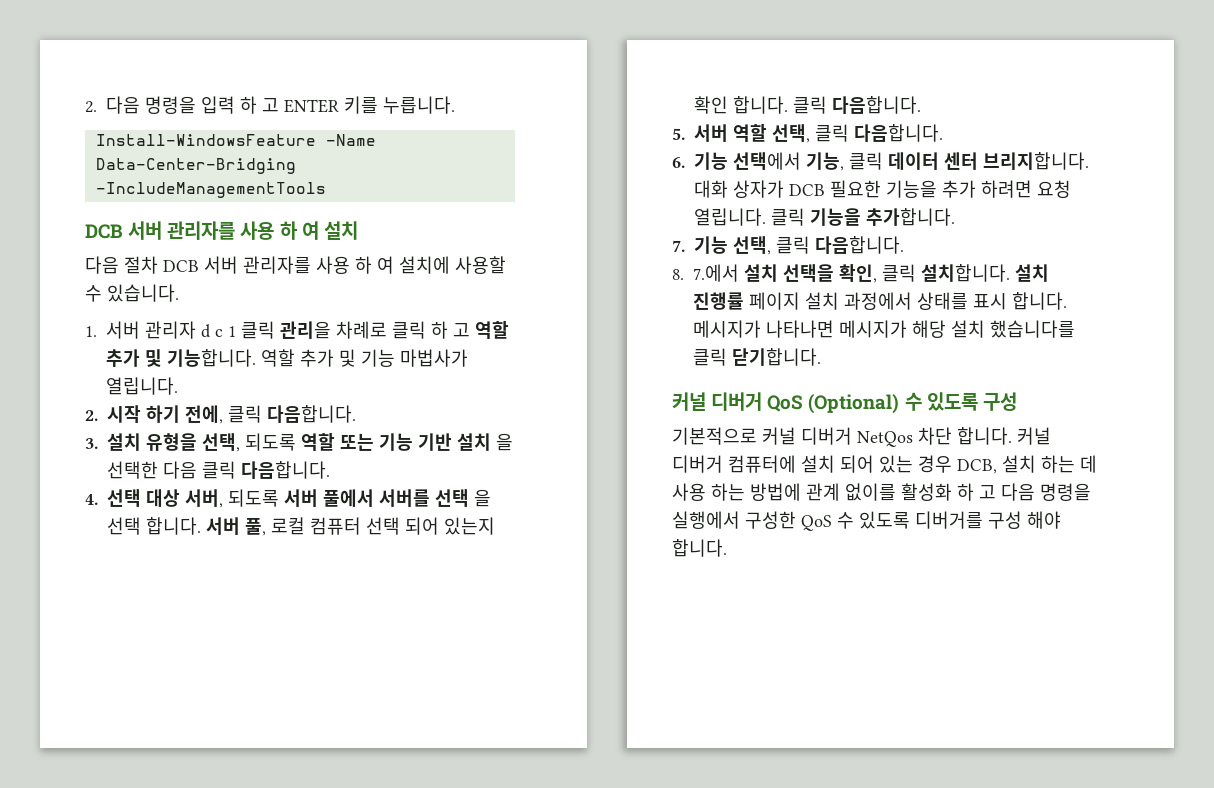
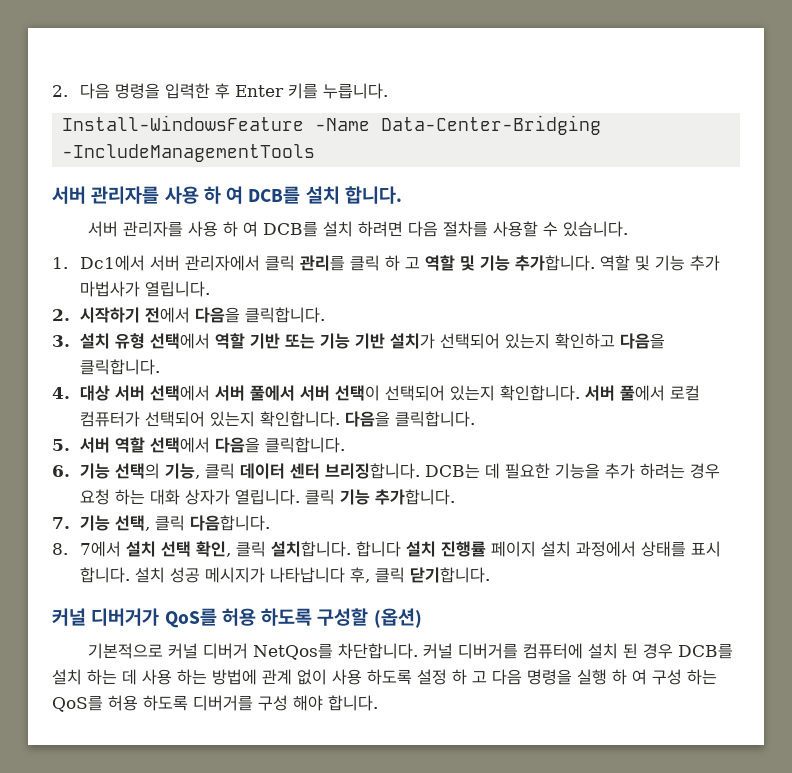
[201,96,339,114] 입력 하 고 ENTER -> [165,83,285,99] 입력한 후 Enter
[85,221,358,240] [85,256,450,274] DCB 서버 관리자를 사용 하 여 설치 // 다음 절차 DCB 서버 관리자를 사용 하 여 설치에 -> [52,186,402,204] [88,221,489,237] 서버 관리자를 사용 하 여 DCB를 설치 합니다. // 서버 관리자를 사용 하 여 DCB를 설치 하려면 다음 절차를
[106,321,509,339] [106,349,468,367] [106,377,178,395] [85,405,356,424] [85,433,513,452] [107,461,330,479] [85,489,491,508] [107,517,495,536] [694,96,921,114] 서버 관리자 d c 1 클릭 관리을 차례로 클릭 하 고 역할 추가 및 기능합니다. 역할 추가 및 기능 마법사가 열립니다. // 2. 시작 하기 전에, 클릭 다음합니다. // 3. 설치 유형을 선택, 되도록 역할 또는 기능 기반 설치 을 선택한 다음 클릭 다음합니다. // 4. 선택 대상 서버, 되도록 서버 풀에서 서버를 선택 을 선택 합니다. 서버 풀, 로컬 컴퓨터 선택 되어 있는지 확인 합니다. 클릭 다음합니다. -> [80,255,721,271] [80,281,211,297] [52,307,326,323] [52,333,666,349] [80,359,161,375] [52,385,701,401] [80,411,476,427] Dc1에서 서버 관리자에서 클릭 관리를 클릭 하 고 역할 및 기능 추가합니다. 역할 및 기능 추가 마법사가 열립니다. // 2. 시작하기 전에서 다음을 클릭합니다. // 3. 설치 유형 선택에서 역할 기반 또는 기능 기반 설치가 선택되어 있는지 확인하고 다음을 클릭합니다. // 4. 대상 서버 선택에서 서버 풀에서 서버 선택이 선택되어 있는지 확인합니다. 서버 풀에서 로컬 컴퓨터가 선택되어 있는지 확인합니다. 다음을 클릭합니다.
[772,124,943,143] 선택, 클릭 다음합니다. -> [150,437,346,453] 선택에서 다음을 클릭합니다.
[733,152,801,170] 선택에서 -> [115,463,161,479] 선택의
[983,152,1089,170] [694,180,1071,198] 브리지합니다. 대화 상자가 DCB 필요한 기능을 추가 하려면 요청 -> [325,463,721,479] [80,489,231,505] 브리징합니다. DCB는 데 필요한 기능을 추가 하려는 경우 요청 하는 대화 상자가
[810,208,861,226] 기능을 -> [340,489,371,505] 기능
[693,264,834,282] 7.에서 설치 선택을 -> [80,541,192,557] 7에서 설치 선택
(1010, 273) none -> [356,541,402,557] 합니다
[693,320,1075,338] [693,348,821,366] [672,392,1017,414] [672,427,1051,447] [672,455,997,474] 메시지가 나타나면 메시지가 해당 설치 했습니다를 클릭 닫기합니다. // 커널 디버거 QoS (Optional) 수 있도록 구성 // 기본적으로 커널 디버거 NetQos 차단 합니다. 커널 디버거 컴퓨터에 설치 되어 있는 경우 DCB, -> [135,567,491,583] [52,608,422,628] [88,643,734,660] 설치 성공 메시지가 나타납니다 후, 클릭 닫기합니다. // 커널 디버거가 QoS를 허용 하도록 구성할 (옵션) // 기본적으로 커널 디버거 NetQos를 차단합니다. 커널 디버거를 컴퓨터에 설치 된 경우 DCB를
[845,483,1091,501] [672,511,910,531] 없이를 활성화 하 고 다음 명령을 실행에서 구성한 QoS 수 있도록 -> [297,669,717,685] [52,695,188,712] 없이 사용 하도록 설정 하 고 다음 명령을 실행 하 여 구성 하는 QoS를 허용 하도록

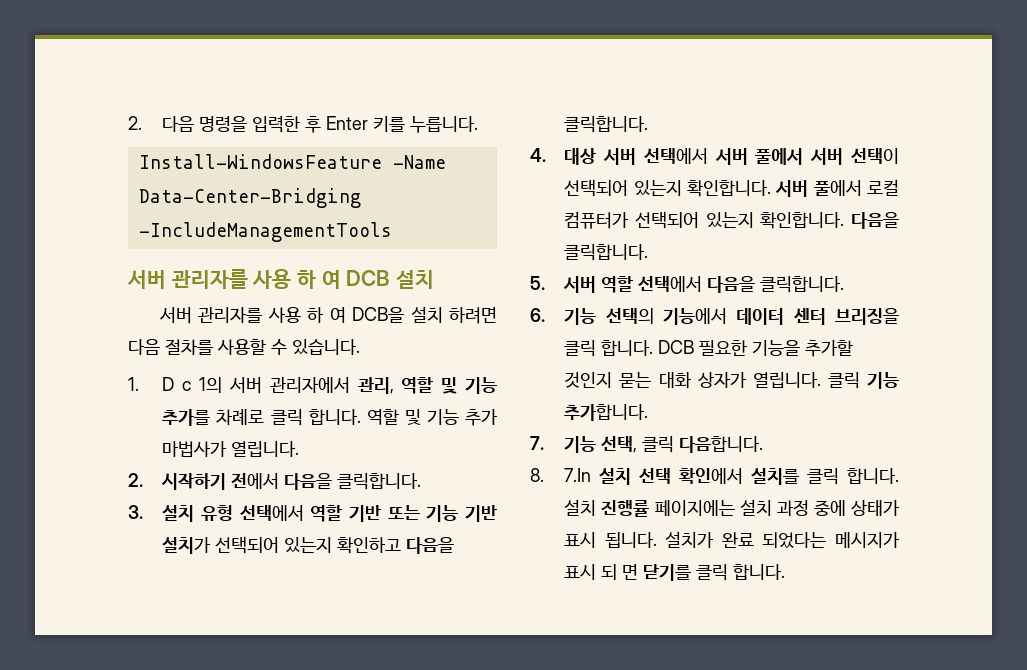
[248,186,402,204] [88,221,319,237] DCB를 설치 합니다. // 서버 관리자를 사용 하 여 DCB를 -> [346,270,435,289] [159,307,405,324] DCB 설치 // 서버 관리자를 사용 하 여 DCB을
[80,255,596,271] Dc1에서 서버 관리자에서 클릭 관리를 클릭 하 고 역할 및 기능 추가합니다. -> [162,377,497,394] [162,409,361,426] D c 1의 서버 관리자에서 관리, 역할 및 기능 추가를 차례로 클릭 합니다.
[165,463,721,479] [80,489,146,505] 기능, 클릭 데이터 센터 브리징합니다. DCB는 데 필요한 기능을 추가 하려는 경우 요청 하는 -> [662,308,899,325] [564,340,854,357] [564,372,652,388] 기능에서 데이터 센터 브리징을 클릭 합니다. DCB 필요한 기능을 추가할 것인지 묻는
[80,541,122,557] 7에서 -> [564,468,592,482] 7.In
[196,541,722,557] [80,567,491,583] [52,608,422,628] [88,643,734,660] [52,669,717,685] [52,695,323,712] 확인, 클릭 설치합니다. 합니다 설치 진행률 페이지 설치 과정에서 상태를 표시 합니다. 설치 성공 메시지가 나타납니다 후, 클릭 닫기합니다. // 커널 디버거가 QoS를 허용 하도록 구성할 (옵션) // 기본적으로 커널 디버거 NetQos를 차단합니다. 커널 디버거를 컴퓨터에 설치 된 경우 DCB를 설치 하는 데 사용 하는 방법에 관계 없이 사용 하도록 설정 하 고 다음 명령을 실행 하 여 구성 하는 QoS를 허용 하도록 디버거를 구성 해야 -> [679,468,899,485] [564,499,900,517] [564,531,900,549] [564,564,729,581] 확인에서 설치를 클릭 합니다. 설치 진행률 페이지에는 설치 과정 중에 상태가 표시 됩니다. 설치가 완료 되었다는 메시지가 표시 되 면 닫기를 클릭

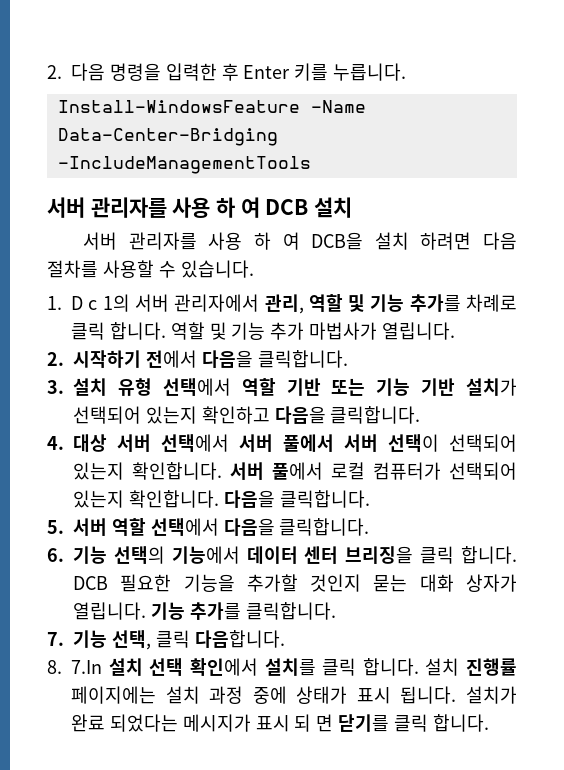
[827,372,899,389] [564,404,649,421] 클릭 기능 추가합니다. -> [150,602,336,620] 기능 추가를 클릭합니다.

